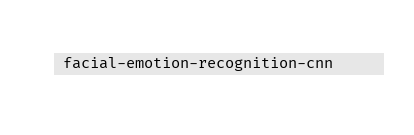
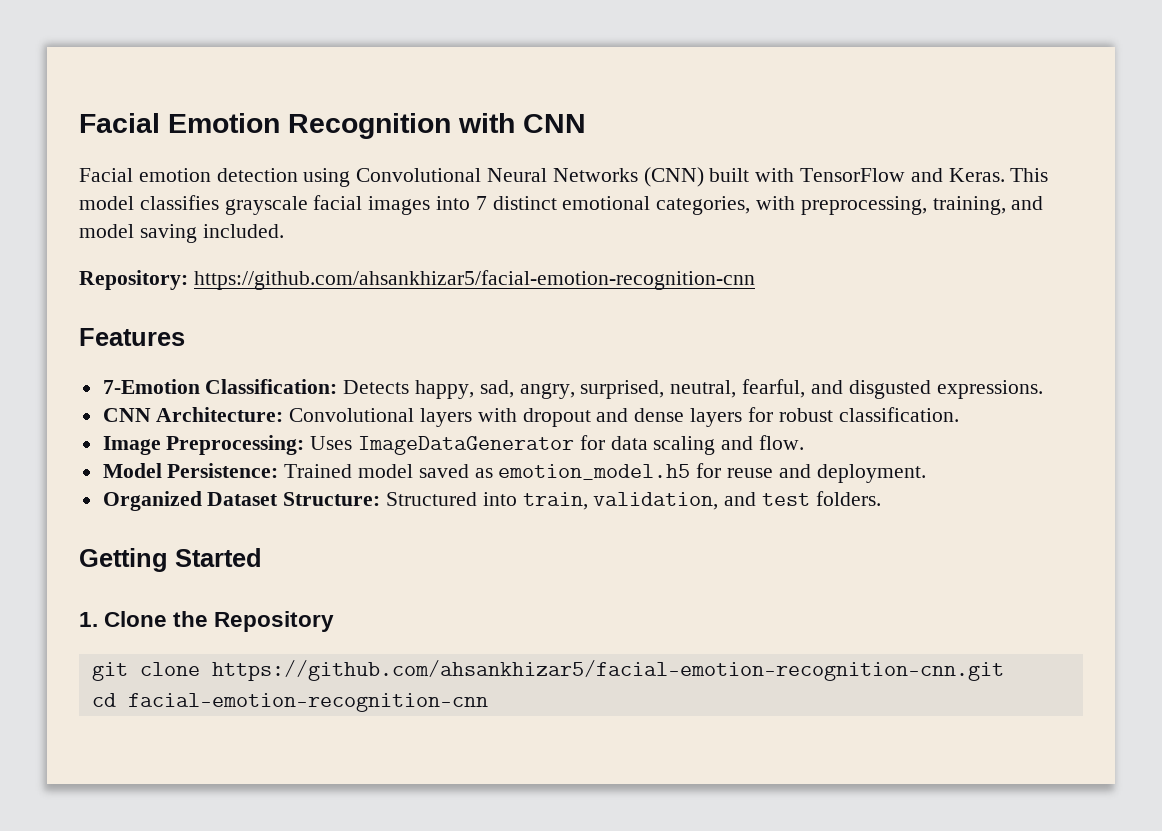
(63, 64) none -> [79,113,586,139] [79,167,1049,187] [79,195,1044,215] [79,224,284,243] [79,270,755,290] [79,328,185,346] [102,379,1043,399] [102,407,959,427] [102,435,805,455] [102,463,926,483] [102,491,881,511] [79,548,262,572] [79,611,335,632] [91,660,1004,681] [91,693,116,707] Facial Emotion Recognition with CNN // Facial emotion detection using Convolutional Neural Networks (CNN) built with TensorFlow and Keras. This model classifies grayscale facial images into 7 distinct emotional categories, with preprocessing, training, and model saving included. // Repository: https://github.com/ahsankhizar5/facial-emotion-recognition-cnn // Features // 7-Emotion Classification: Detects happy, sad, angry, surprised, neutral, fearful, and disgusted expressions. // CNN Architecture: Convolutional layers with dropout and dense layers for robust classification. // Image Preprocessing: Uses ImageDataGenerator for data scaling and flow. // Model Persistence: Trained model saved as emotion_model.h5 for reuse and deployment. // Organized Dataset Structure: Structured into train, validation, and test folders. // Getting Started // 1. Clone the Repository // git clone https://github.com/ahsankhizar5/facial-emotion-recognition-cnn.git // cd

